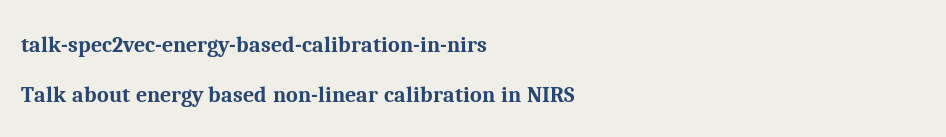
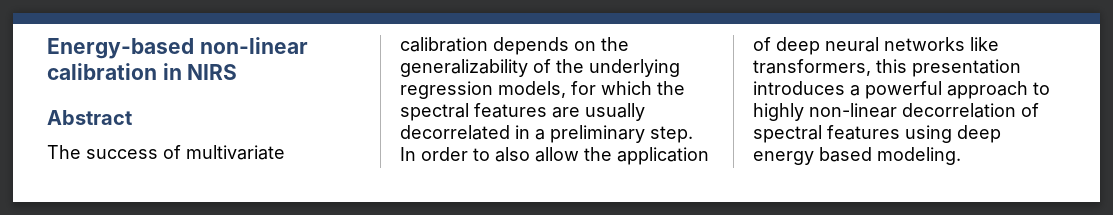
[21,36,487,57] [21,86,268,107] talk-spec2vec-energy-based-calibration-in-nirs // Talk about energy based -> [47,38,194,59] Energy-based
(575, 94) none -> [47,110,132,125] [47,145,285,160] [400,37,629,55] [400,59,680,77] [400,81,685,99] [400,103,645,121] [400,125,693,143] [400,147,709,165] [753,37,999,55] [753,59,1021,77] [753,81,1050,99] [753,103,1039,121] [753,125,1001,143] [753,147,961,165] // Abstract // The success of multivariate calibration depends on the generalizability of the underlying regression models, for which the spectral features are usually decorrelated in a preliminary step. In order to also allow the application of deep neural networks like transformers, this presentation introduces a powerful approach to highly non-linear decorrelation of spectral features using deep energy based modeling.

